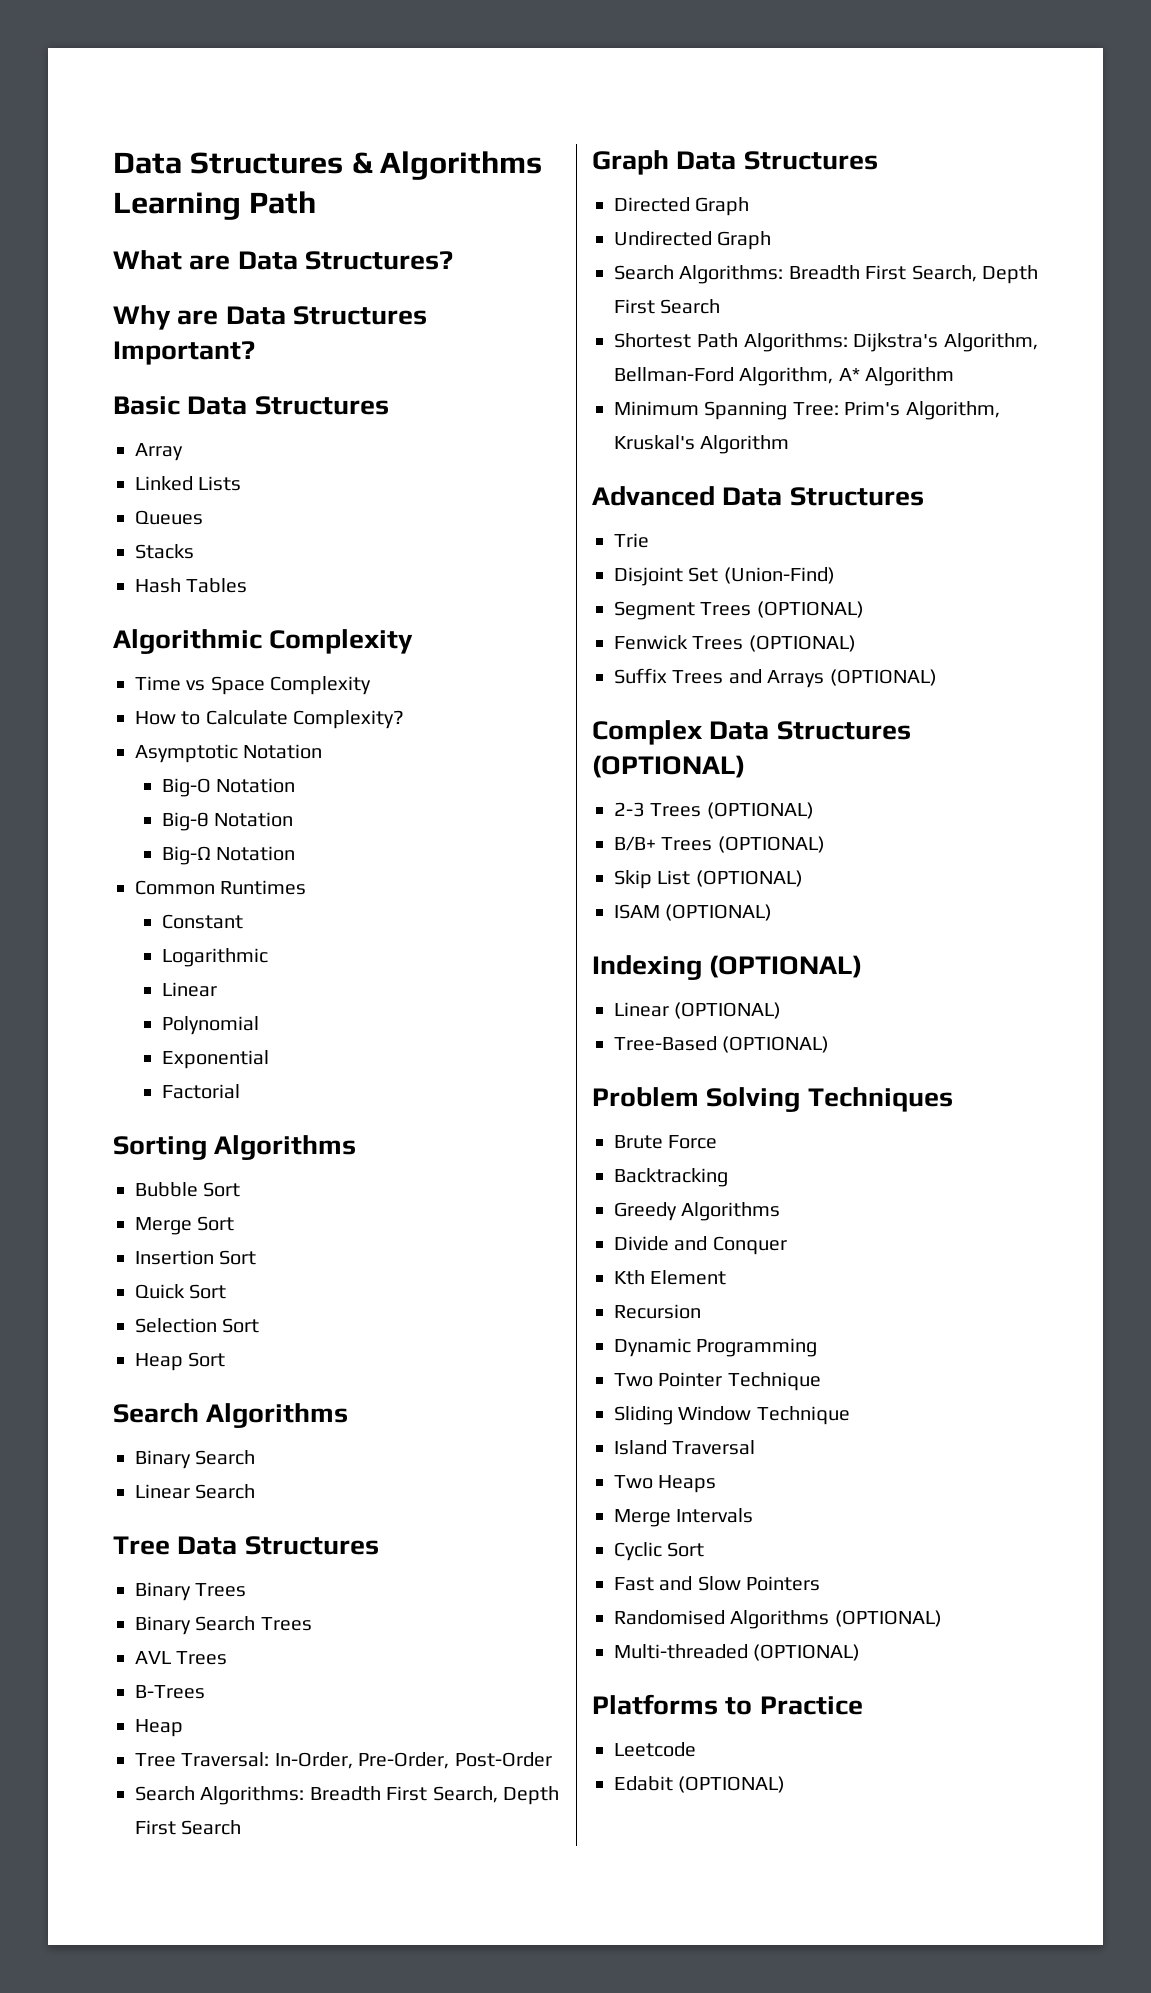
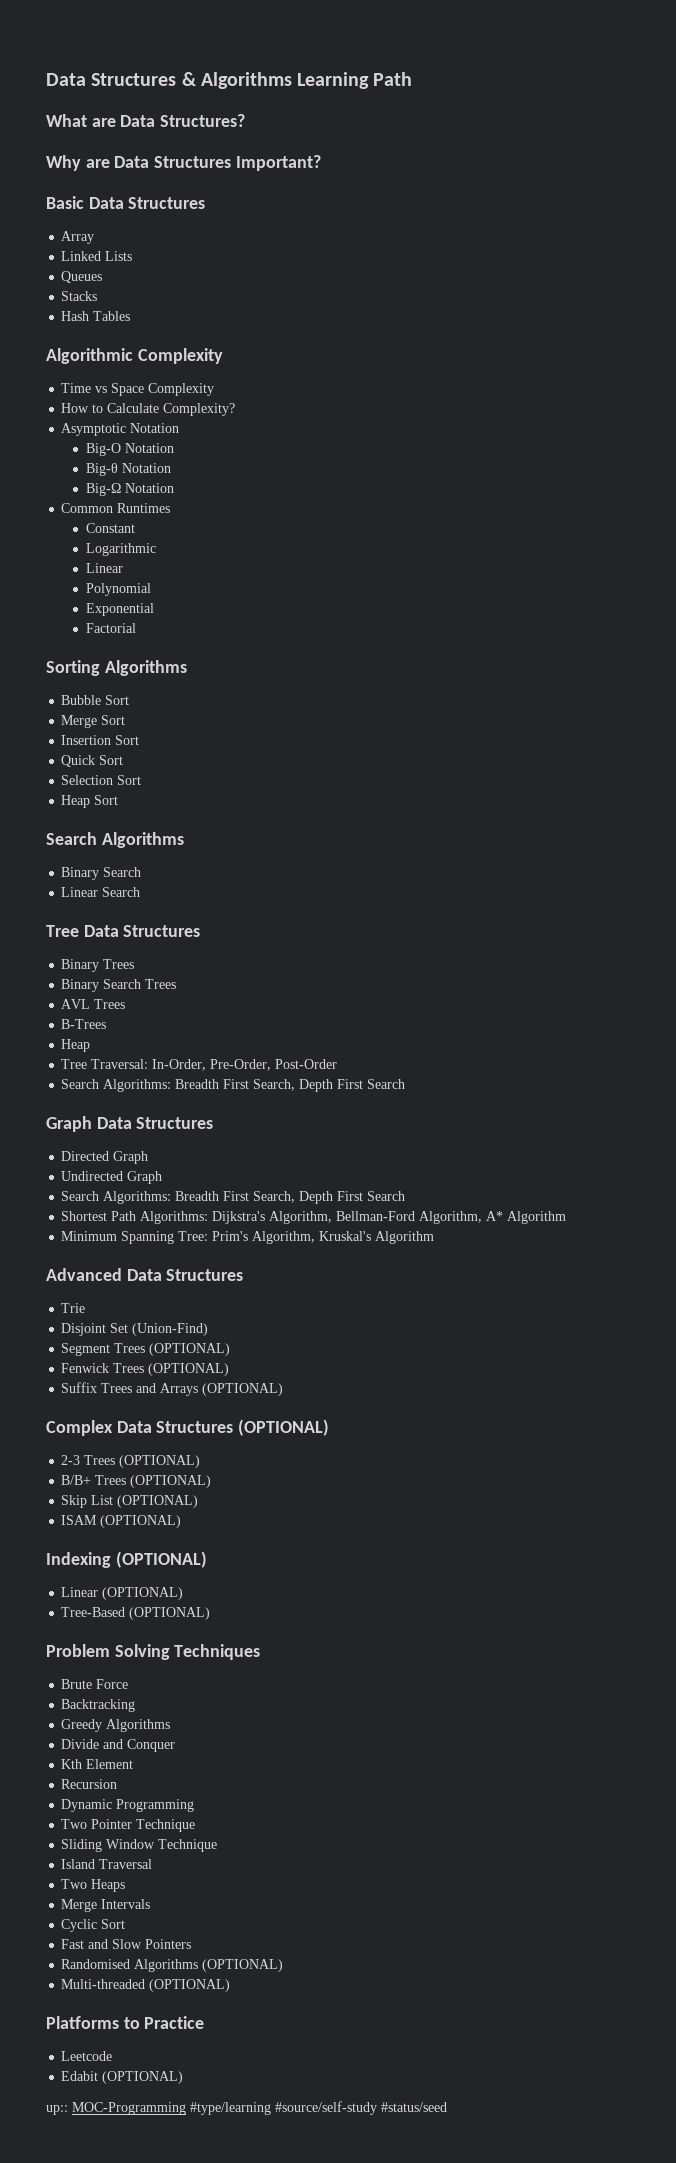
(786, 1784) none -> [46,2101,447,2115] // up:: MOC-Programming #type/learning #source/self-study #status/seed

